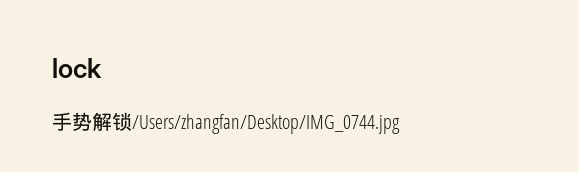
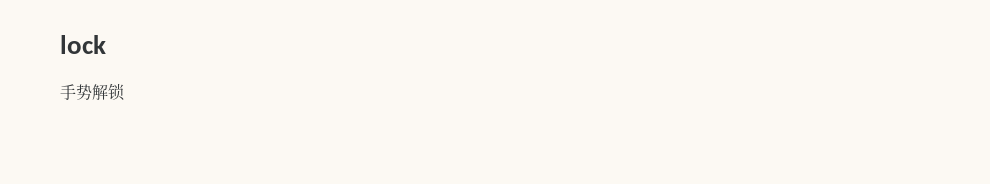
[132,114,400,134] /Users/zhangfan/Desktop/IMG_0744.jpg -> (125, 92) none

